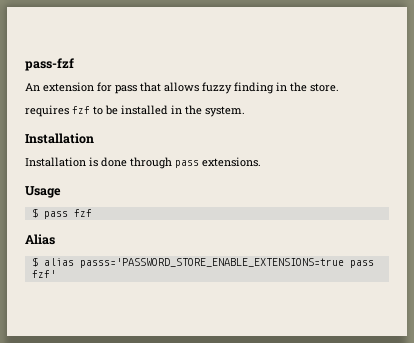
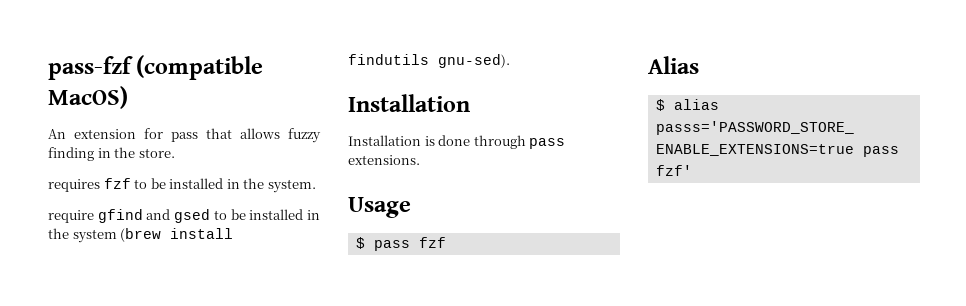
(74, 64) none -> [136,55,264,80] [48,86,128,109] (compatible MacOS)
(245, 111) none -> [48,209,321,223] [48,228,234,243] [348,54,510,68] // require gfind and gsed to be installed in the system (brew install findutils gnu-sed).

